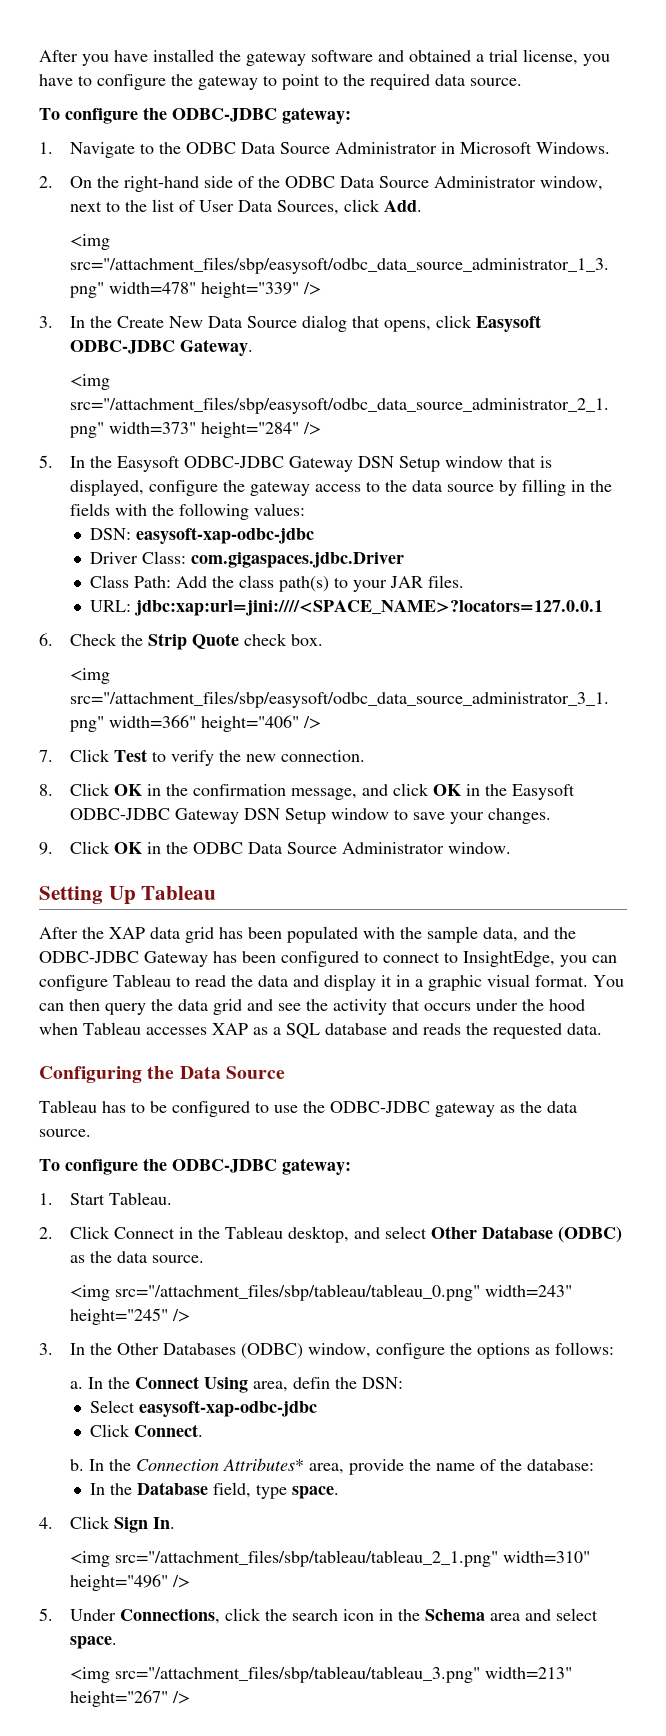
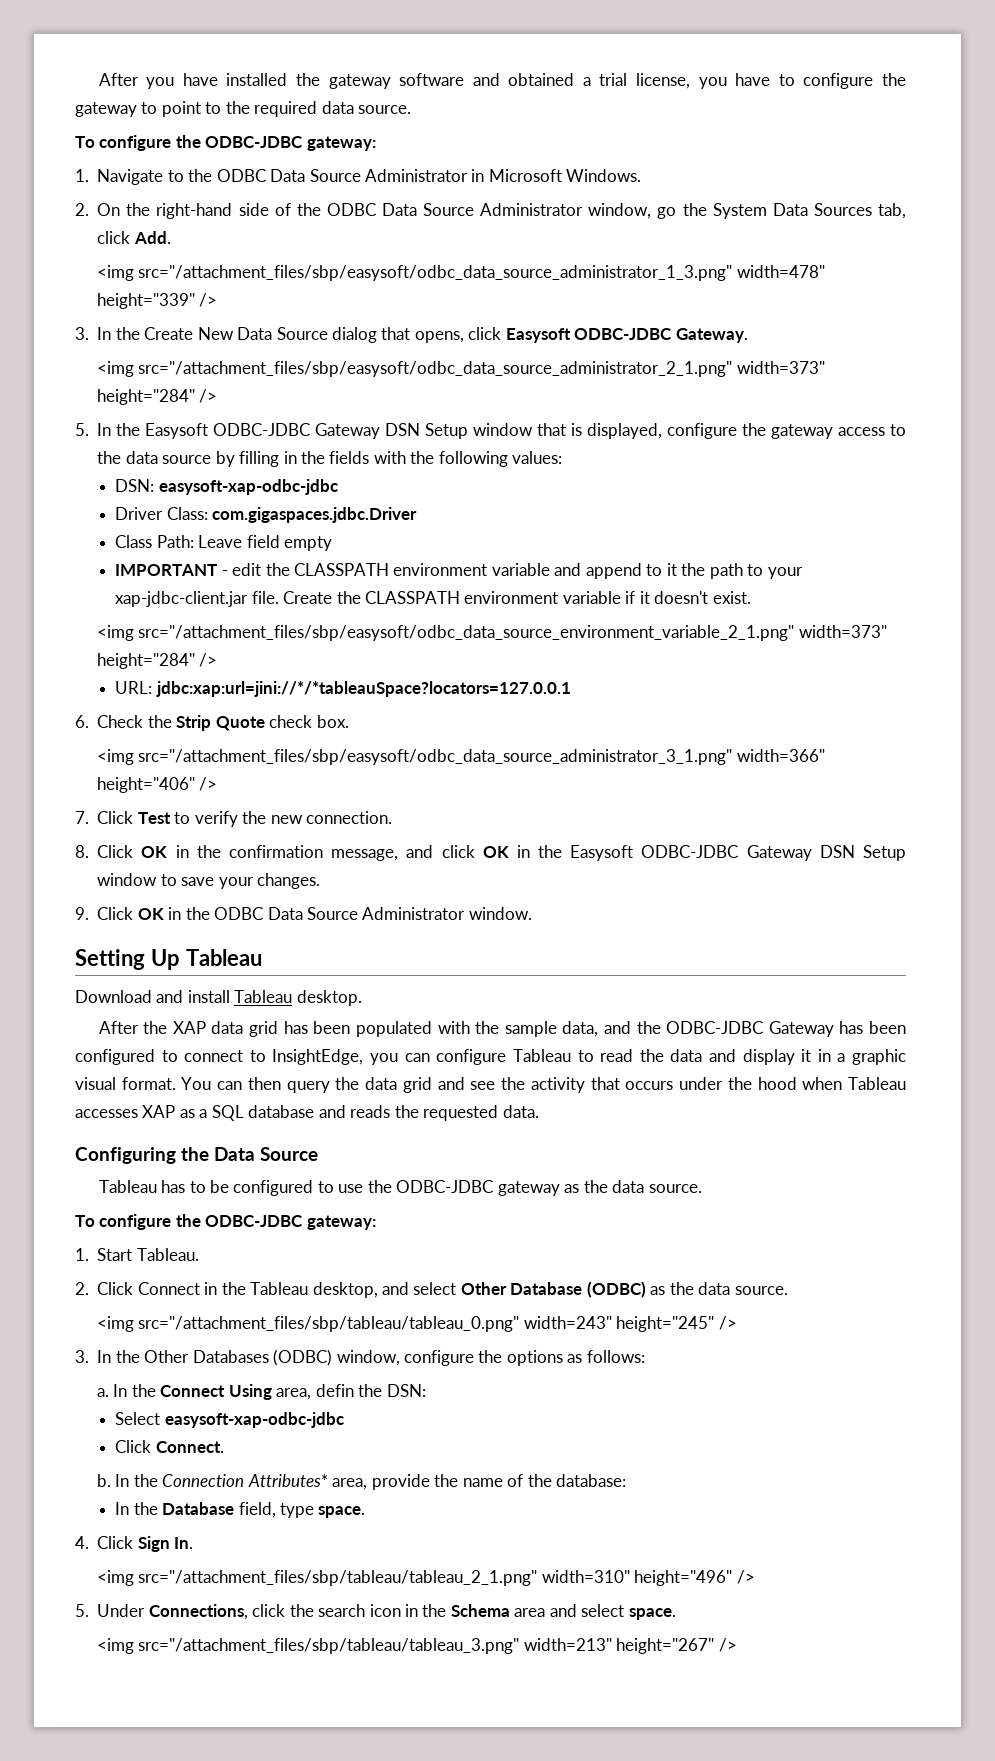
[70,199,340,215] next to the list of User Data Sources, -> [657,203,906,219] go the System Data Sources tab,
[175,575,464,592] Add the class path(s) to your JAR files. -> [198,535,332,551] [115,563,803,579] [115,591,751,607] [96,625,887,641] [96,653,218,669] Leave field empty // IMPORTANT - edit the CLASSPATH environment variable and append to it the path to your xap-jdbc-client.jar file. Create the CLASSPATH environment variable if it doesn't exist. // <img src="/attachment_files/sbp/easysoft/odbc_data_source_environment_variable_2_1.png" width=373" height="284" />
[133,599,603,616] jdbc:xap:url=jini:////<SPACE_NAME>?locators=127.0.0.1 -> [155,681,571,697] jdbc:xap:url=jini://*/*tableauSpace?locators=127.0.0.1
(217, 893) none -> [75,990,362,1006] // Download and install Tableau desktop.

